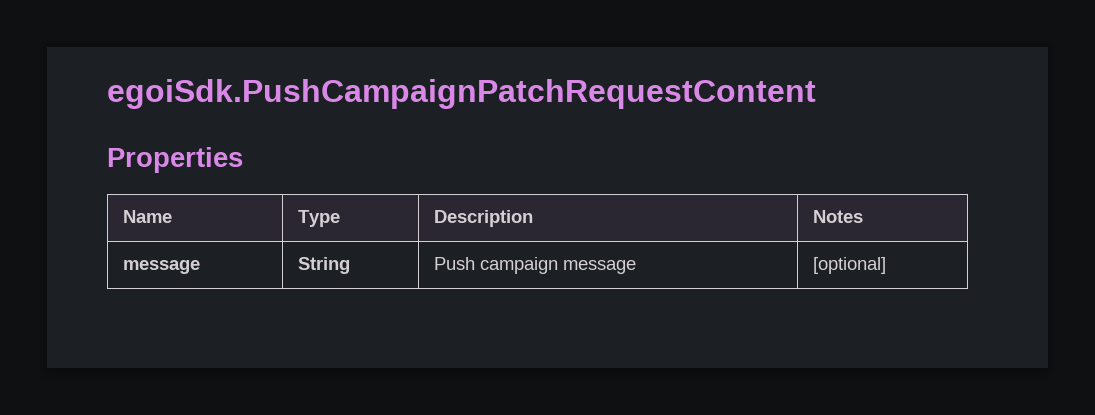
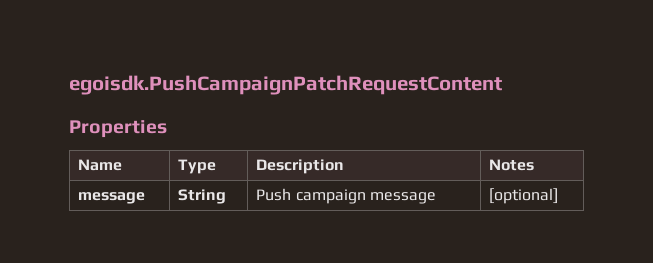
[107,79,816,109] egoiSdk.PushCampaignPatchRequestContent -> [69,75,502,95] egoisdk.PushCampaignPatchRequestContent

